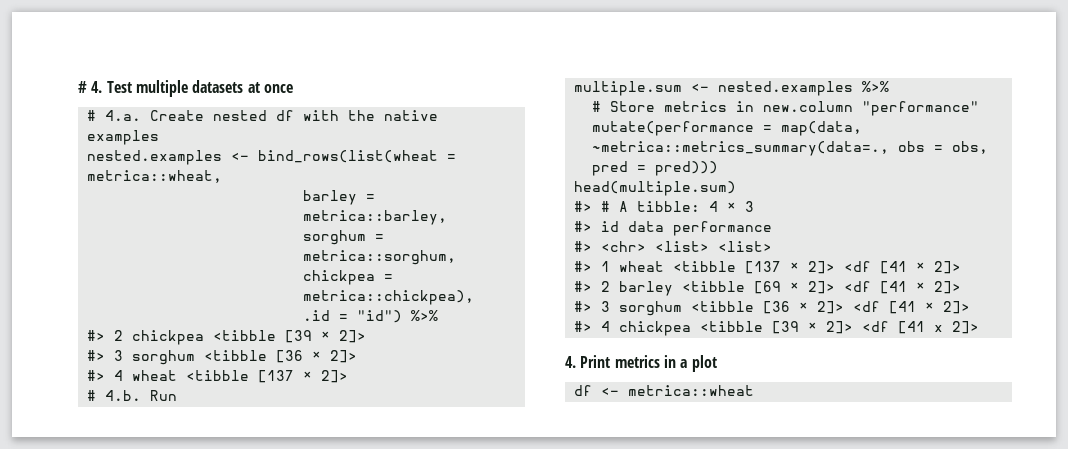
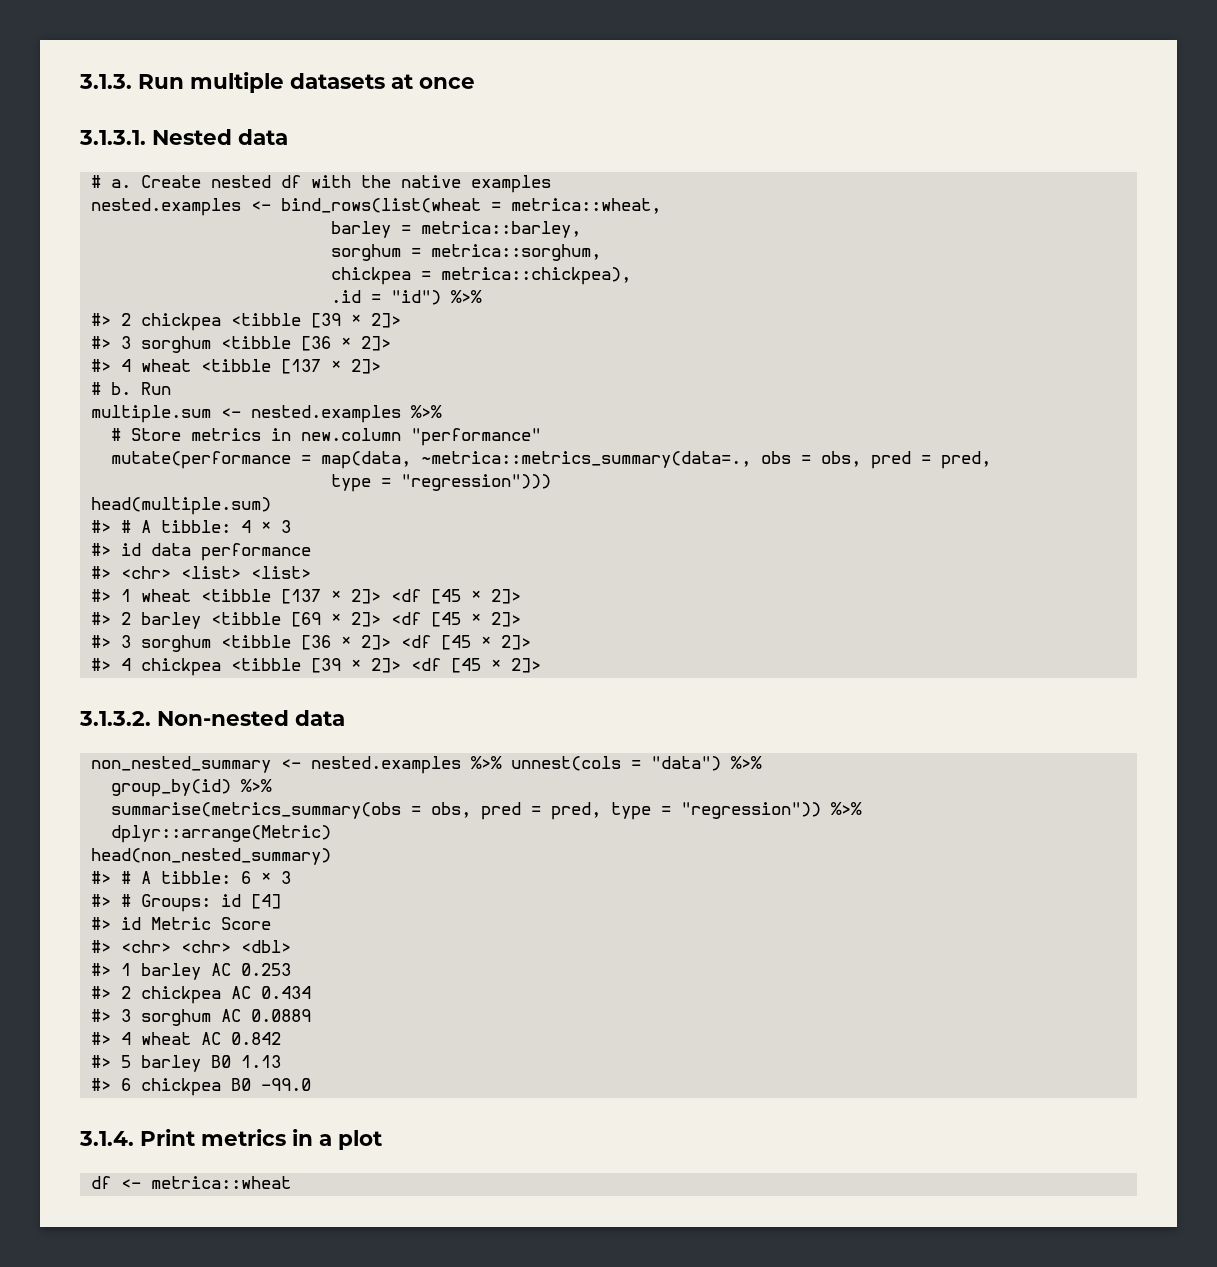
[78,81,132,93] # 4. Test -> [79,74,184,89] 3.1.3. Run
[87,110,141,121] // # 4.a. -> [79,129,288,145] [91,175,132,188] // 3.1.3.1. Nested data // # a.
[105,390,141,401] 4.b. -> [111,382,132,395] b.
[655,161,718,176] pred))) -> [941,451,992,469] [331,474,552,492] pred, // type = "regression")))
[880,261,907,274] [41 -> [431,589,462,604] [45
[880,281,907,294] [41 -> [431,612,462,627] [45
[889,301,916,314] [41 -> [441,635,472,650] [45
[898,321,979,334] [565,356,576,368] [41 x 2]> // 4. -> [451,658,542,673] [79,710,345,726] [91,756,763,774] [111,779,273,797] [111,802,863,820] [111,825,332,843] [91,848,332,865] [91,871,292,884] [91,894,282,912] [91,917,272,930] [91,940,292,953] [91,963,292,980] [91,986,312,1004] [91,1009,312,1026] [91,1032,282,1045] [91,1055,282,1072] [91,1078,312,1096] [79,1131,134,1146] [45 × 2]> // 3.1.3.2. Non-nested data // non_nested_summary <- nested.examples %>% unnest(cols = "data") %>% // group_by(id) %>% // summarise(metrics_summary(obs = obs, pred = pred, type = "regression")) %>% // dplyr::arrange(Metric) // head(non_nested_summary) // #> # A tibble: 6 × 3 // #> # Groups: id [4] // #> id Metric Score // #> <chr> <chr> <dbl> // #> 1 barley AC 0.253 // #> 2 chickpea AC 0.434 // #> 3 sorghum AC 0.0889 // #> 4 wheat AC 0.842 // #> 5 barley B0 1.13 // #> 6 chickpea B0 -99.0 // 3.1.4.

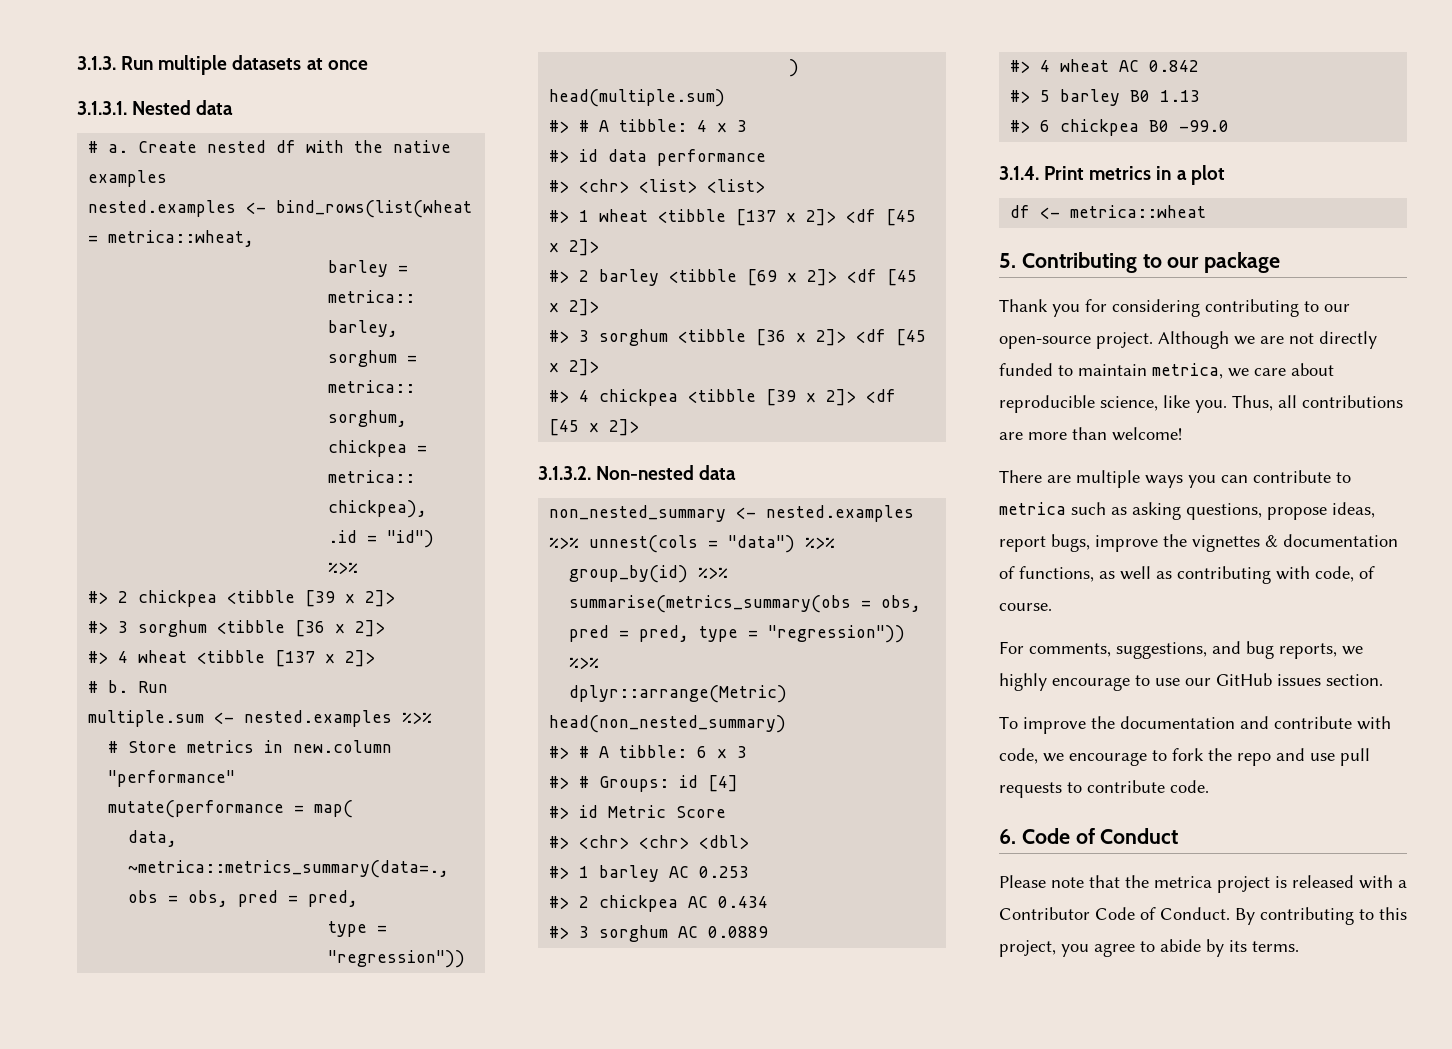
[321,451,412,469] map(data, -> [314,800,354,818] [128,830,178,847] map( // data,
(292, 1182) none -> [999,252,1281,273] [999,299,1350,317] [999,331,1377,349] [999,363,1334,379] [999,395,1403,413] [999,427,1182,441] [999,470,1351,488] [999,502,1375,520] [999,534,1398,552] [999,566,1375,584] [999,603,1052,611] [999,641,1363,659] [999,673,1383,691] [999,716,1391,734] [999,748,1370,766] [999,780,1209,798] [999,828,1179,844] [999,875,1407,893] [999,907,1407,925] [999,939,1299,957] // 5. Contributing to our package // Thank you for considering contributing to our open-source project. Although we are not directly funded to maintain metrica, we care about reproducible science, like you. Thus, all contributions are more than welcome! // There are multiple ways you can contribute to metrica such as asking questions, propose ideas, report bugs, improve the vignettes & documentation of functions, as well as contributing with code, of course. // For comments, suggestions, and bug reports, we highly encourage to use our GitHub issues section. // To improve the documentation and contribute with code, we encourage to fork the repo and use pull requests to contribute code. // 6. Code of Conduct // Please note that the metrica project is released with a Contributor Code of Conduct. By contributing to this project, you agree to abide by its terms.

